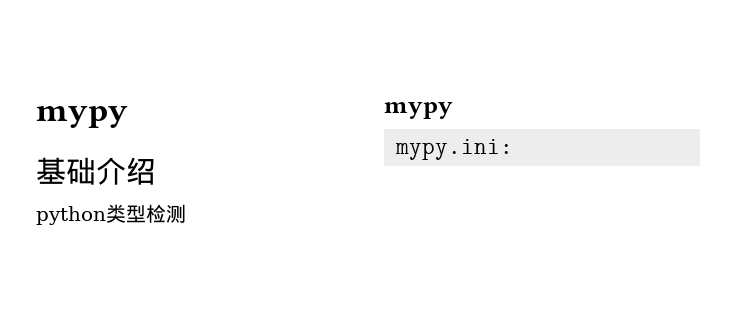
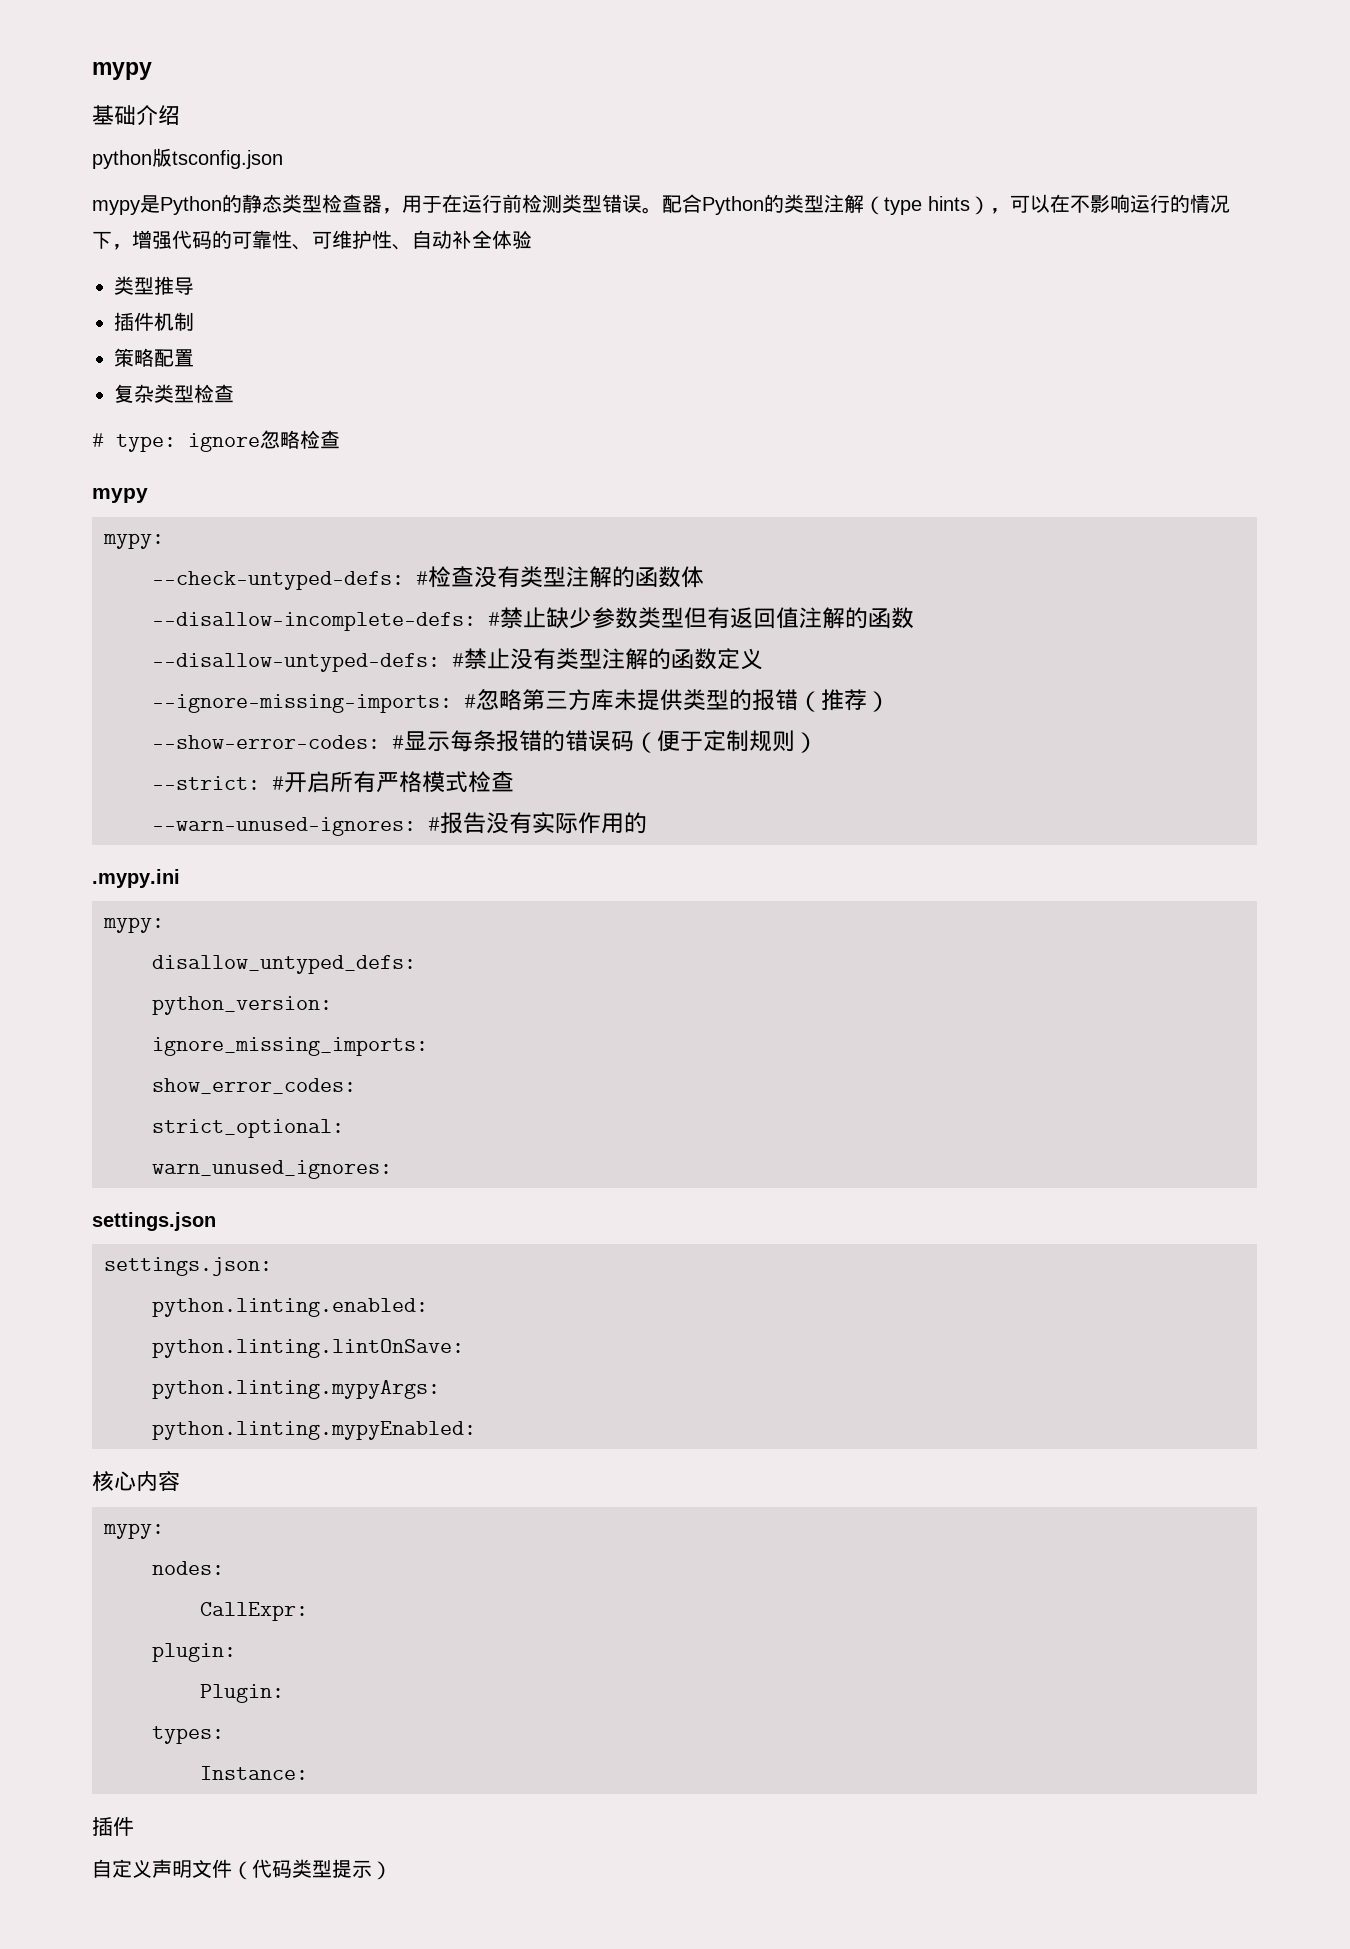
[106,204,186,223] [384,102,453,119] [395,139,513,160] 类型检测 // mypy // mypy.ini: -> [152,148,283,169] [92,194,1230,215] [92,230,532,250] [114,276,194,295] [114,312,194,331] [114,348,194,367] [114,384,234,403] [92,430,340,452] [92,488,148,503] [103,533,164,549] [152,566,704,590] [152,607,914,631] [152,648,763,672] [152,689,890,713] [152,730,818,753] [152,771,514,793] [152,812,647,836] [92,869,180,888] [103,917,164,933] [152,955,416,974] [152,996,332,1015] [152,1037,428,1056] [152,1078,356,1094] [152,1119,344,1138] [152,1160,392,1179] [92,1212,216,1231] [104,1257,272,1276] [152,1298,428,1317] [152,1339,464,1358] [152,1380,440,1399] [152,1421,476,1440] [92,1471,180,1491] [103,1523,164,1539] [152,1561,224,1575] [200,1602,308,1621] [152,1643,236,1662] [200,1684,284,1703] [152,1726,224,1744] [200,1766,308,1780] [92,1817,134,1836] [92,1859,392,1880] 版tsconfig.json // mypy是Python的静态类型检查器，用于在运行前检测类型错误。配合Python的类型注解（type hints），可以在不影响运行的情况下，增强代码的可靠性、可维护性、自动补全体验 // 类型推导 // 插件机制 // 策略配置 // 复杂类型检查 // # type: ignore忽略检查 // mypy // mypy: // --check-untyped-defs: #检查没有类型注解的函数体 // --disallow-incomplete-defs: #禁止缺少参数类型但有返回值注解的函数 // --disallow-untyped-defs: #禁止没有类型注解的函数定义 // --ignore-missing-imports: #忽略第三方库未提供类型的报错（推荐） // --show-error-codes: #显示每条报错的错误码（便于定制规则） // --strict: #开启所有严格模式检查 // --warn-unused-ignores: #报告没有实际作用的 // .mypy.ini // mypy: // disallow_untyped_defs: // python_version: // ignore_missing_imports: // show_error_codes: // strict_optional: // warn_unused_ignores: // settings.json // settings.json: // python.linting.enabled: // python.linting.lintOnSave: // python.linting.mypyArgs: // python.linting.mypyEnabled: // 核心内容 // mypy: // nodes: // CallExpr: // plugin: // Plugin: // types: // Instance: // 插件 // 自定义声明文件（代码类型提示）

